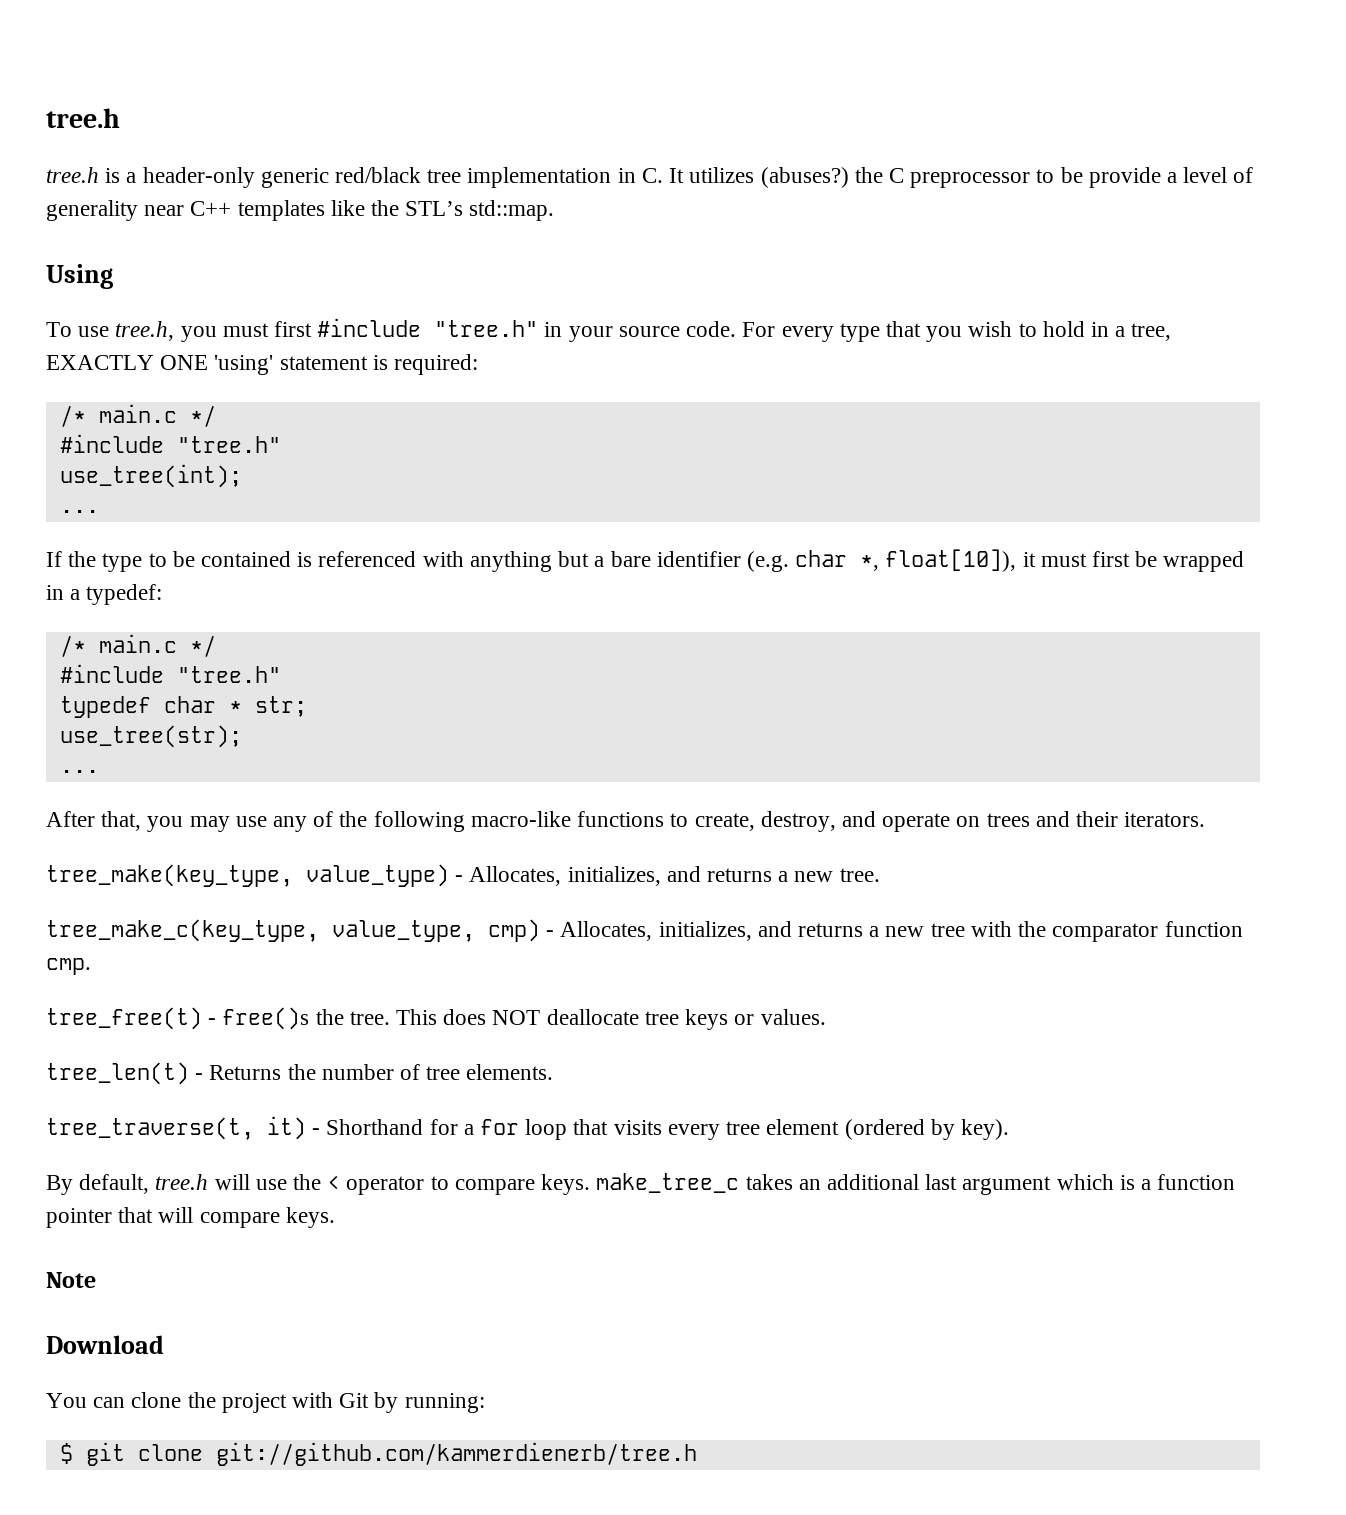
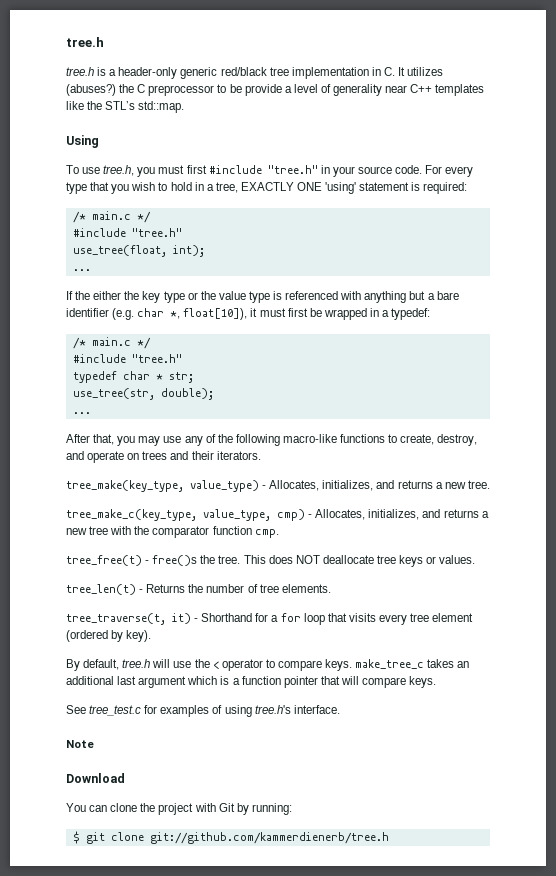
[59,464,242,488] use_tree(int); -> [72,245,205,257] use_tree(float, int);
[102,551,292,572] type to be contained -> [93,291,270,303] either the key type or the value type
[59,725,242,748] use_tree(str); -> [72,388,214,400] use_tree(str, double);
(335, 1217) none -> [66,705,340,717] // See tree_test.c for examples of using tree.h's interface.

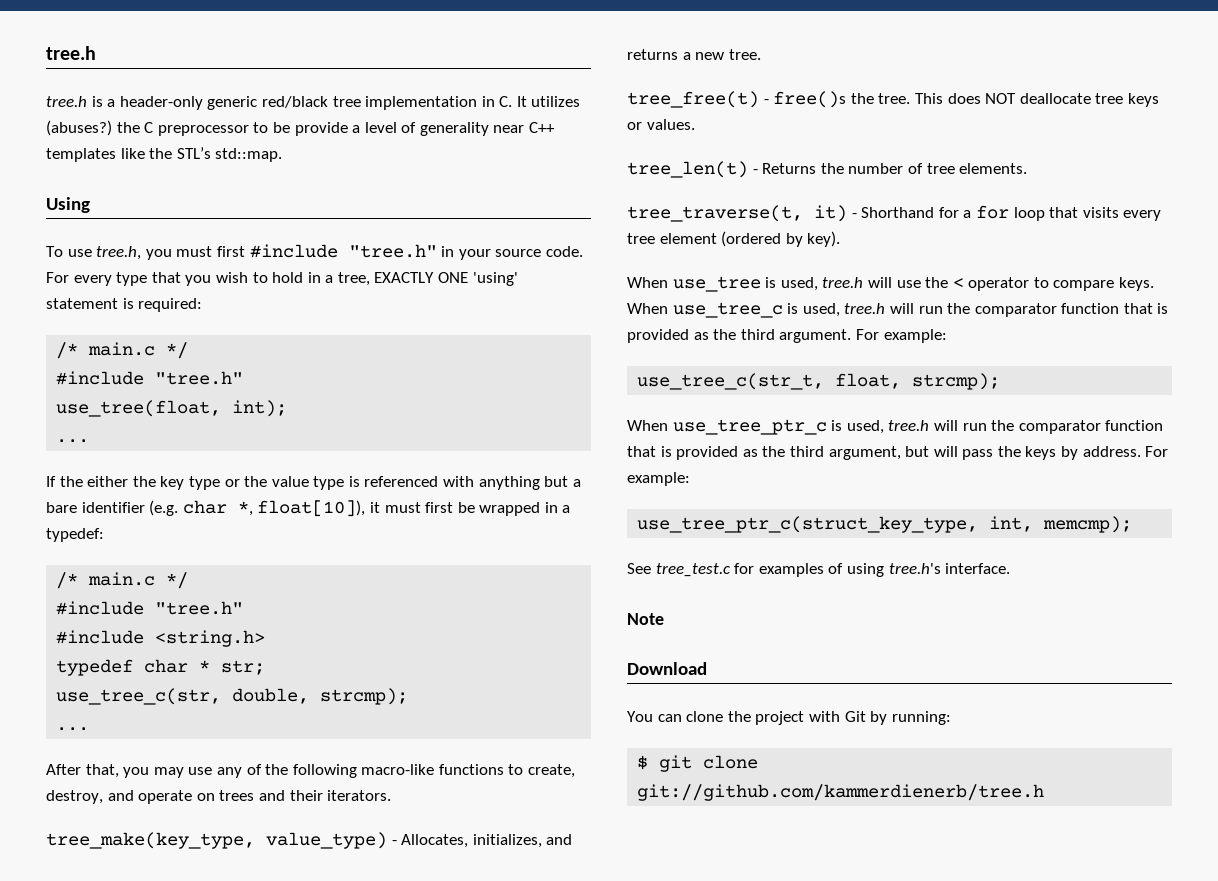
(182, 358) none -> [56,630,266,647] // #include <string.h>
[72,388,214,400] use_tree(str, double); -> [56,688,409,705] use_tree_c(str, double, strcmp);
[66,509,489,521] [66,526,279,538] // tree_make_c(key_type, value_type, cmp) - Allocates, initializes, and returns a new tree with the comparator function cmp. -> (761, 54) none
[66,659,120,671] By default, -> [627,276,818,292] When use_tree is used,
[355,659,470,669] [66,676,437,688] make_tree_c takes an additional last argument which is a function pointer that will compare keys. -> [627,302,1169,318] [627,329,947,343] [637,373,1001,390] [627,419,1164,435] [627,446,1169,460] [627,472,690,486] [637,516,1133,533] When use_tree_c is used, tree.h will run the comparator function that is provided as the third argument. For example: // use_tree_c(str_t, float, strcmp); // When use_tree_ptr_c is used, tree.h will run the comparator function that is provided as the third argument, but will pass the keys by address. For example: // use_tree_ptr_c(struct_key_type, int, memcmp);

